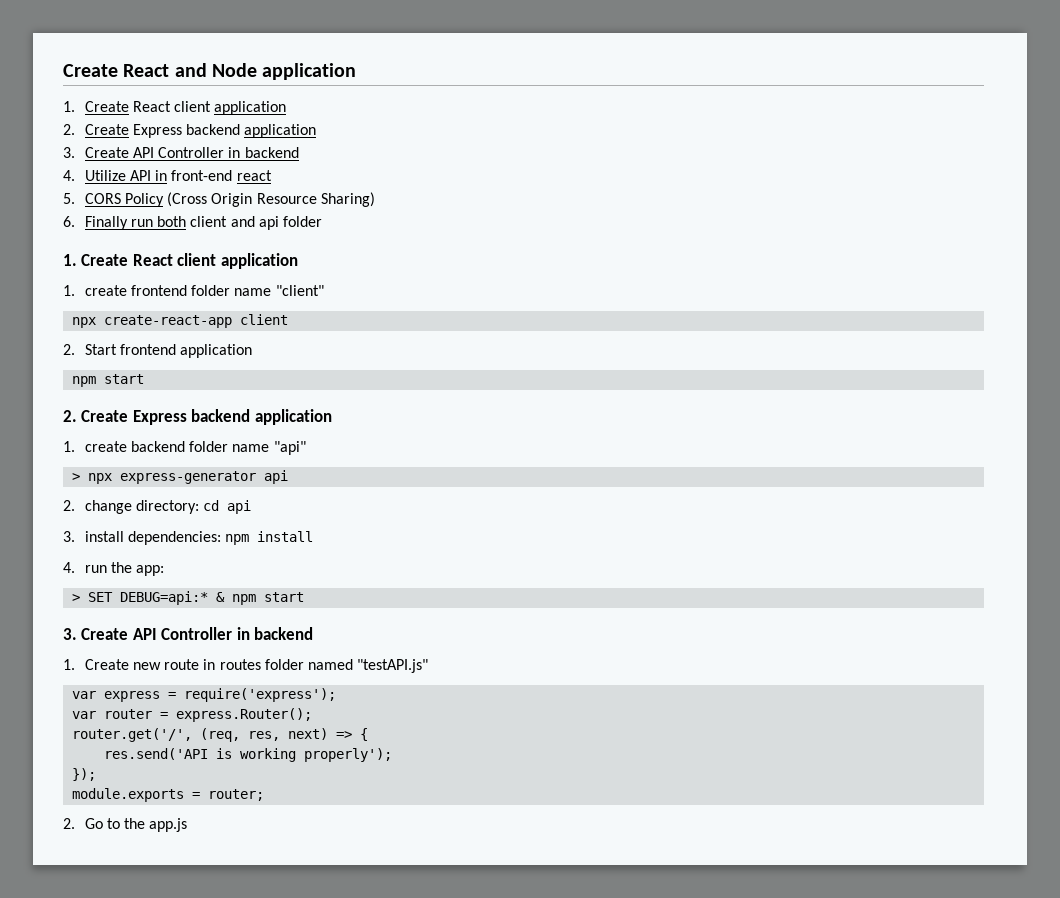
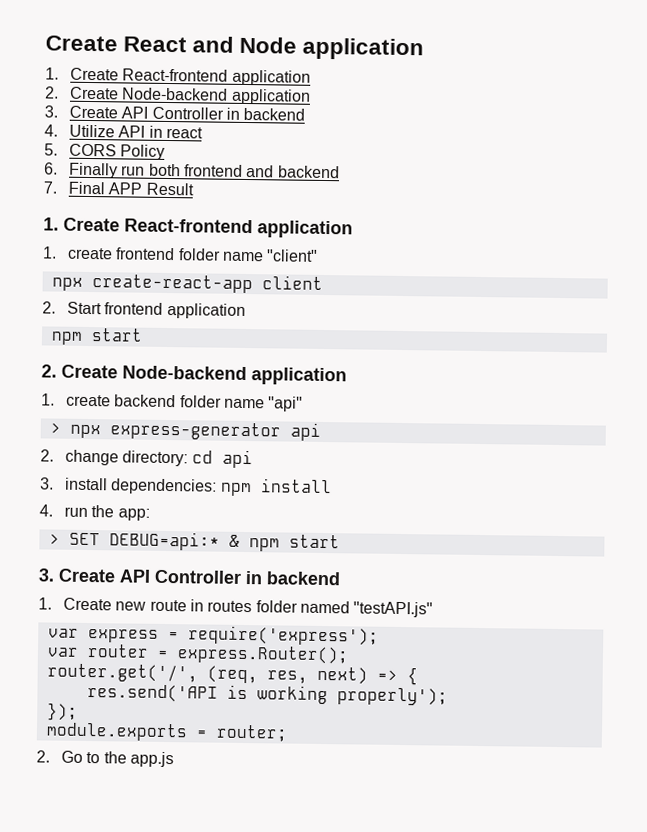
[133,101,212,112] React client -> [122,68,229,82] React-frontend
[133,124,241,138] Express backend -> [122,87,229,101] Node-backend
[171,170,233,181] front-end -> (163, 131) none
[167,192,375,207] (Cross Origin Resource Sharing) -> (166, 152) none
[190,216,323,230] [63,253,217,266] client and api folder // 1. Create React client -> [183,164,340,179] [43,181,194,196] [43,217,253,234] frontend and backend // 7. Final APP Result // 1. Create React-frontend
[132,409,251,425] Express backend -> [122,365,247,381] Node-backend

